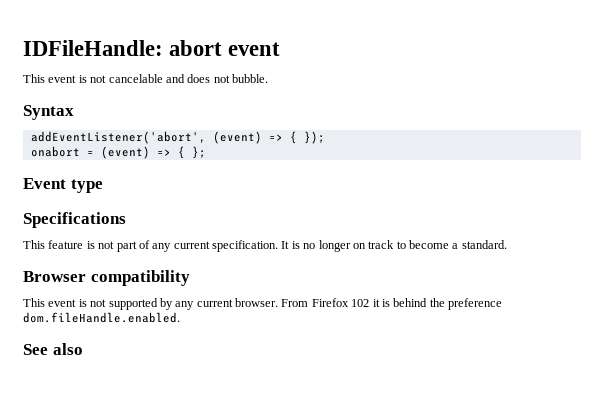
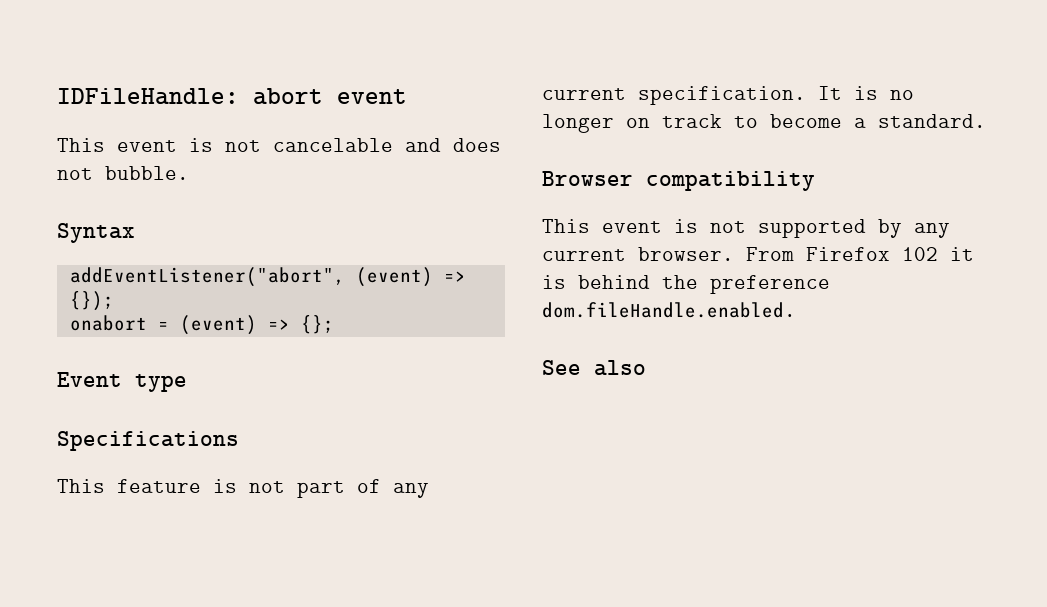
[30,131,325,144] addEventListener('abort', (event) => { }); -> [69,267,466,287] [69,291,114,311] addEventListener("abort", (event) => {});
[177,146,206,159] { }; -> [300,315,334,334] {};

